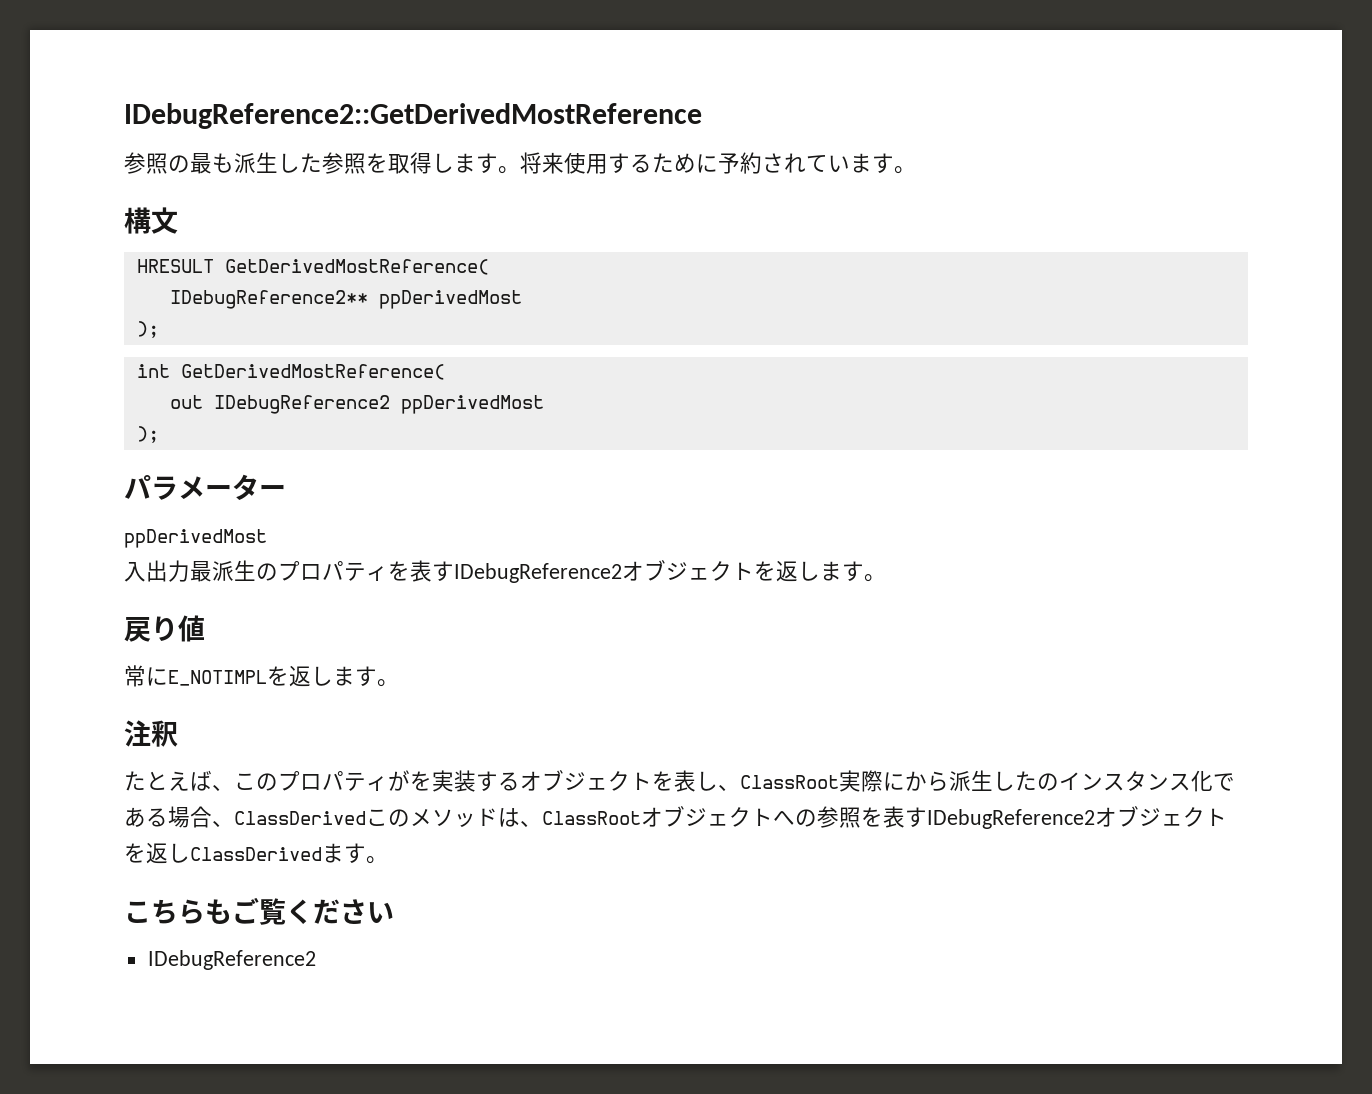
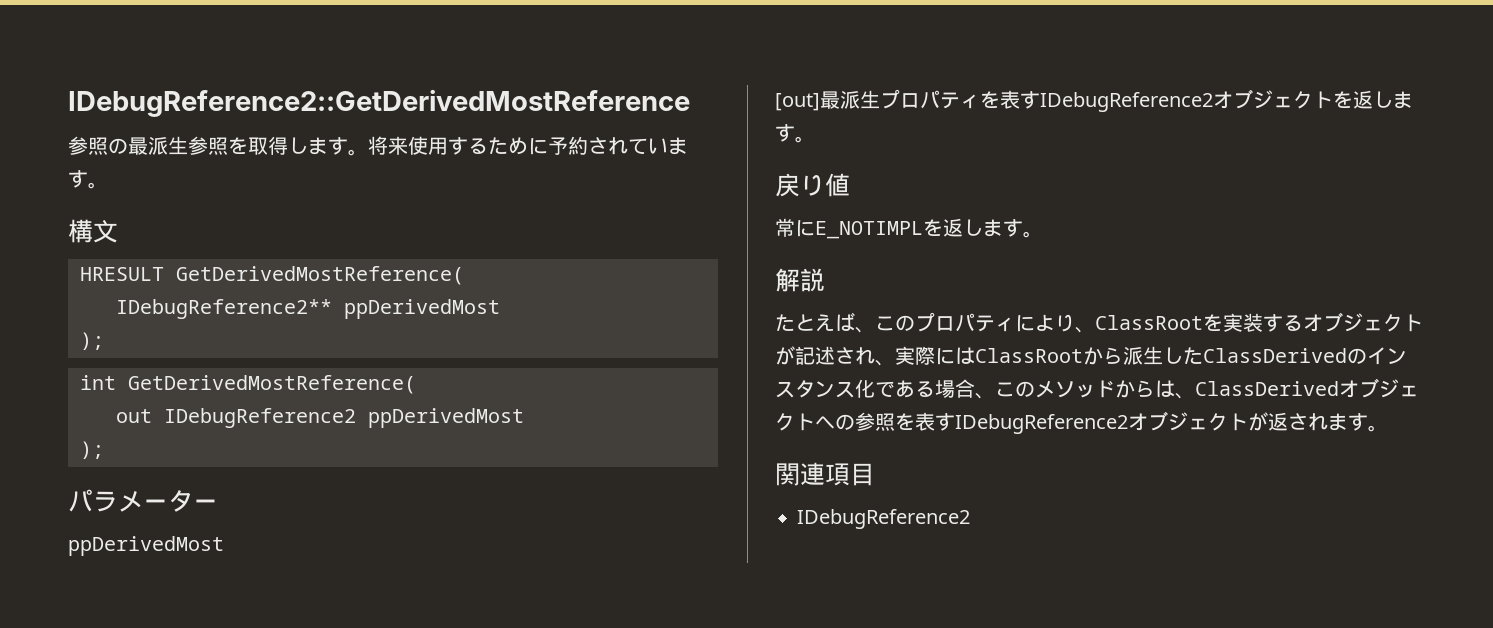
[212,152,322,173] も派生した -> [148,136,188,155] 派生
[124,560,278,582] 入出力最派生の -> [775,90,880,111] [out]最派生
[124,720,178,747] 注釈 -> [775,268,825,292] 解説
[388,770,410,791] が -> [1015,314,1203,333] により、ClassRoot
[652,770,905,792] を表し、ClassRoot実際に -> [775,346,1083,366] が記述され、実際にはClassRoot
(1037, 781) none -> [1203,348,1347,363] ClassDerived
[234,811,366,825] ClassDerived -> (995, 396) none
[498,808,641,827] は、ClassRoot -> [1115,380,1339,399] からは、ClassDerived
[124,842,388,864] [124,897,394,925] を返しClassDerivedます。 // こちらもご覧ください -> [1248,412,1388,432] [775,462,875,486] が返されます。 // 関連項目

